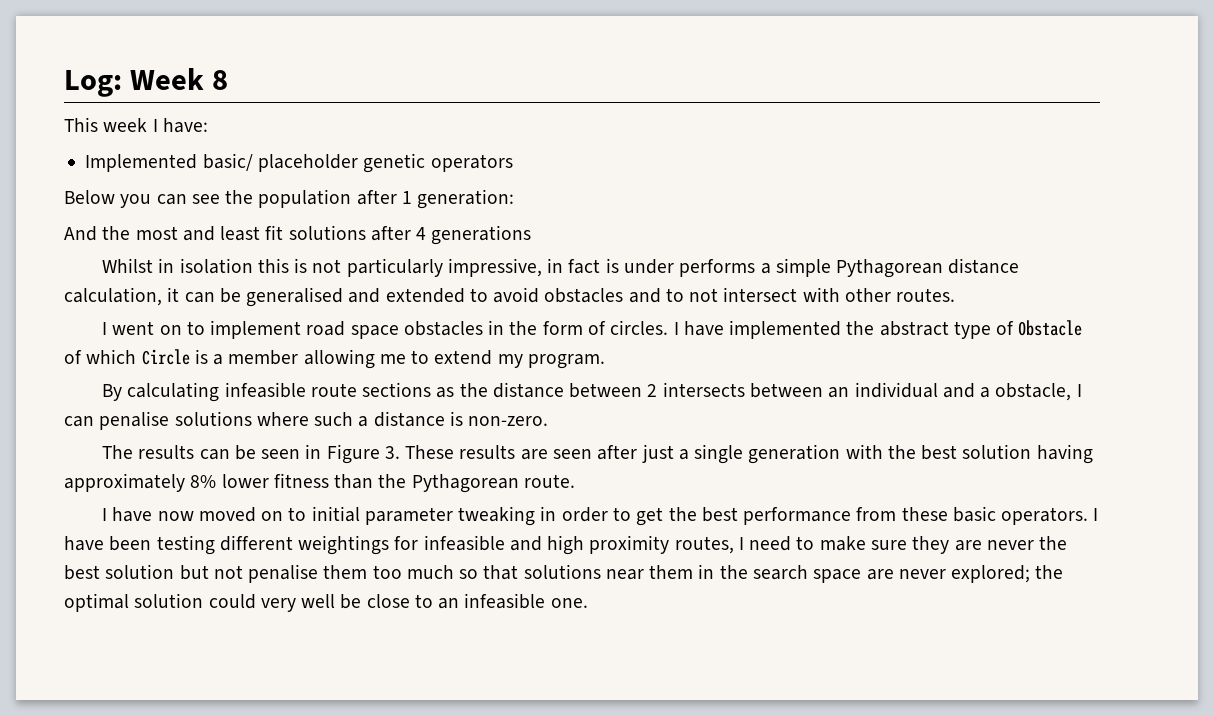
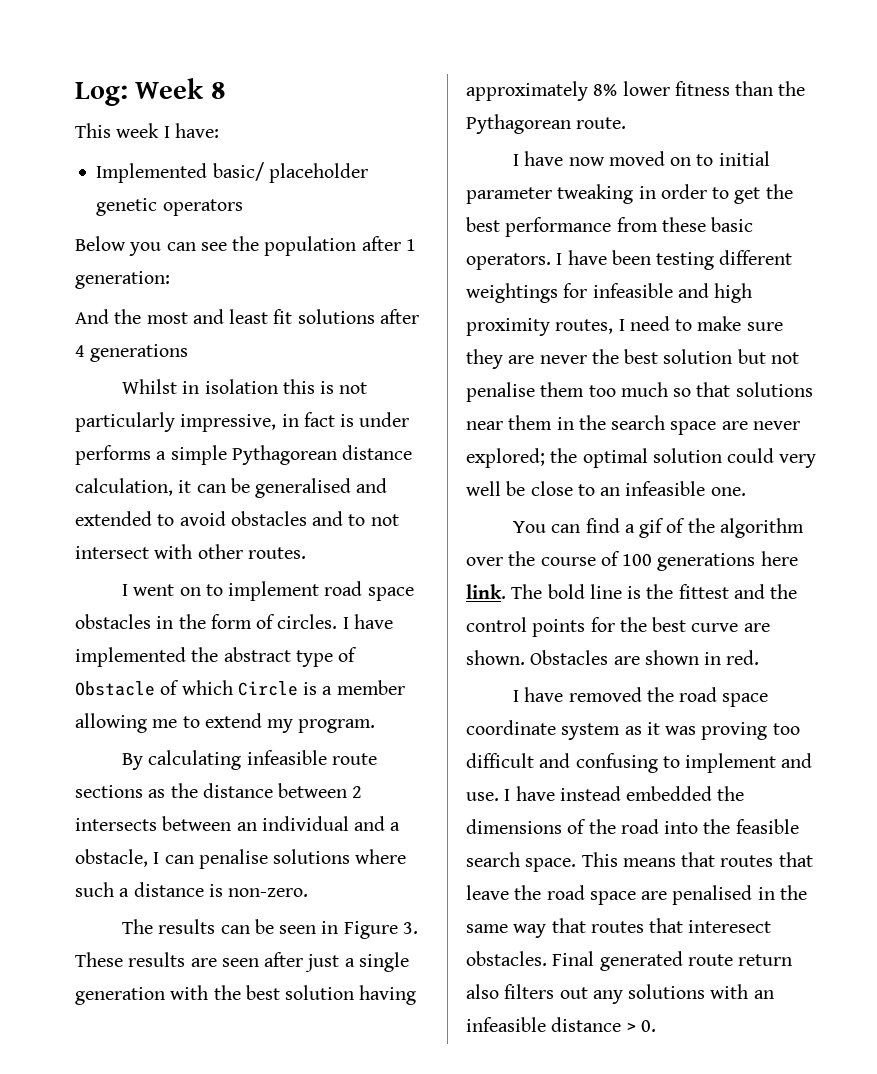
(588, 603) none -> [513,518,804,538] [466,551,798,571] [466,584,798,599] [466,617,770,637] [466,650,760,665] [513,687,769,707] [466,720,800,740] [466,753,813,773] [466,786,745,801] [466,819,799,834] [466,852,813,872] [466,885,807,905] [466,918,772,938] [466,951,793,971] [466,984,774,1004] [466,1017,656,1032] // You can find a gif of the algorithm over the course of 100 generations here link. The bold line is the fittest and the control points for the best curve are shown. Obstacles are shown in red. // I have removed the road space coordinate system as it was proving too difficult and confusing to implement and use. I have instead embedded the dimensions of the road into the feasible search space. This means that routes that leave the road space are penalised in the same way that routes that interesect obstacles. Final generated route return also filters out any solutions with an infeasible distance > 0.

